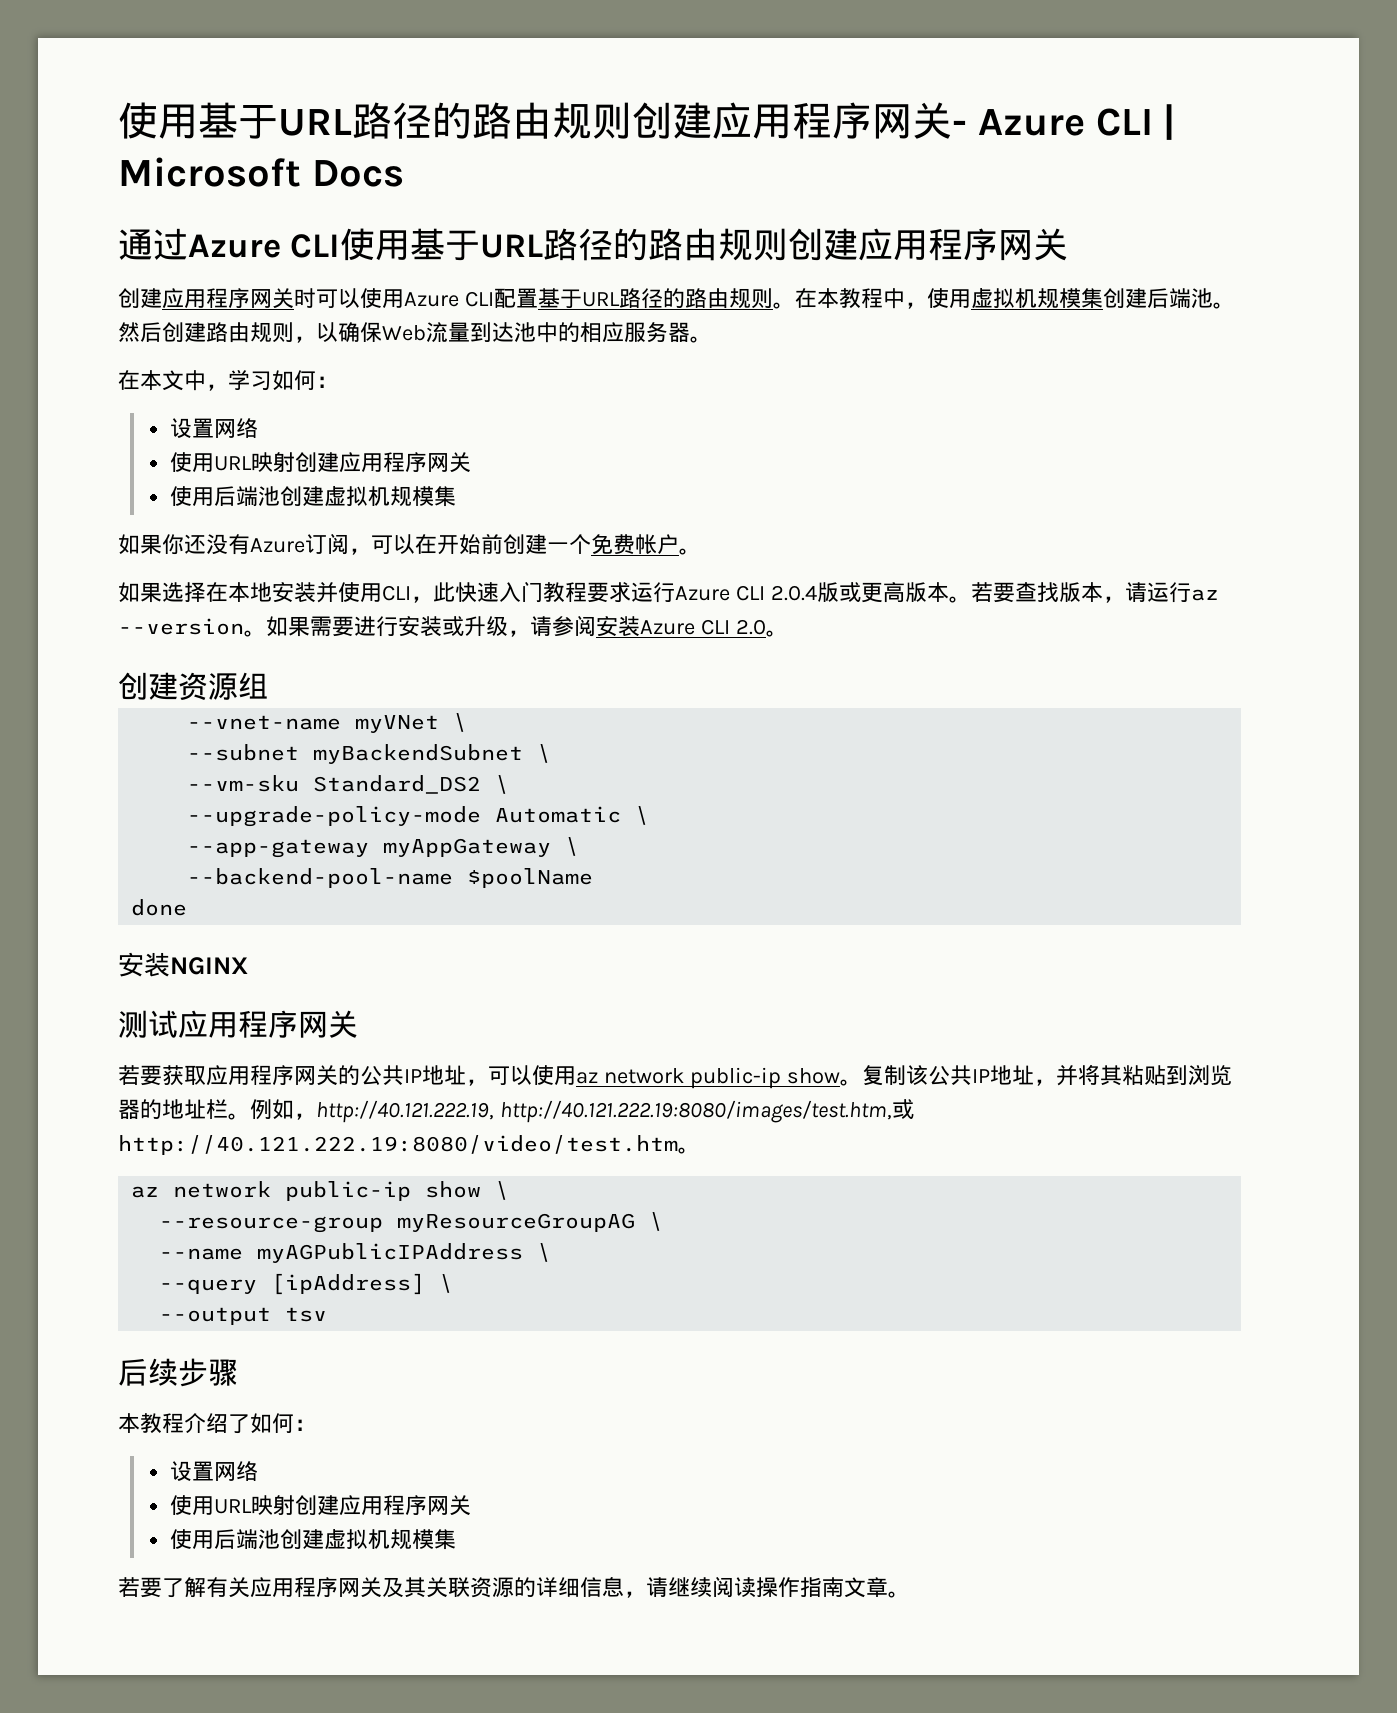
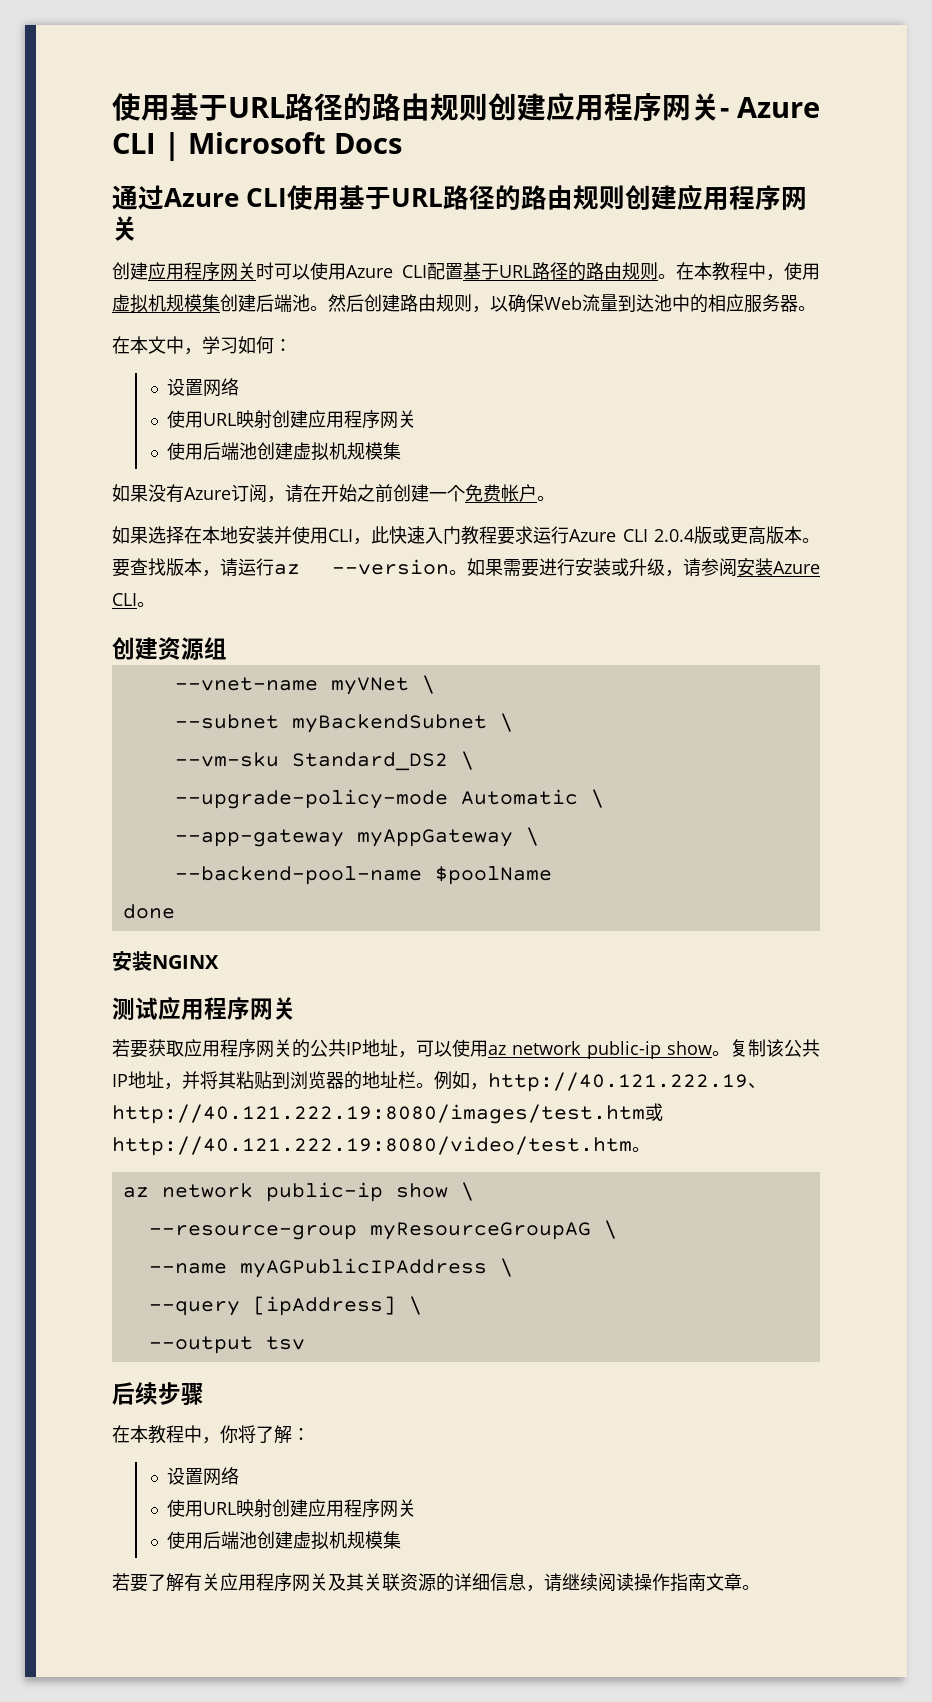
[162,534,206,555] 你还 -> (148, 493) none
[371,534,481,555] 可以在开始 -> [285,484,375,503] 请在开始之
[970,582,993,602] 若 -> (820, 540) none
[735,619,766,635] 2.0 -> (137, 599) none
[316,1100,892,1123] http://40.121.222.19, http://40.121.222.19:8080/images/test.htm, -> [488,1072,766,1092] [112,1104,645,1124] http://40.121.222.19、http://40.121.222.19:8080/images/test.htm
[118,1413,294,1434] 本教程介绍了如何 -> [112,1425,292,1444] 在本教程中，你将了解

